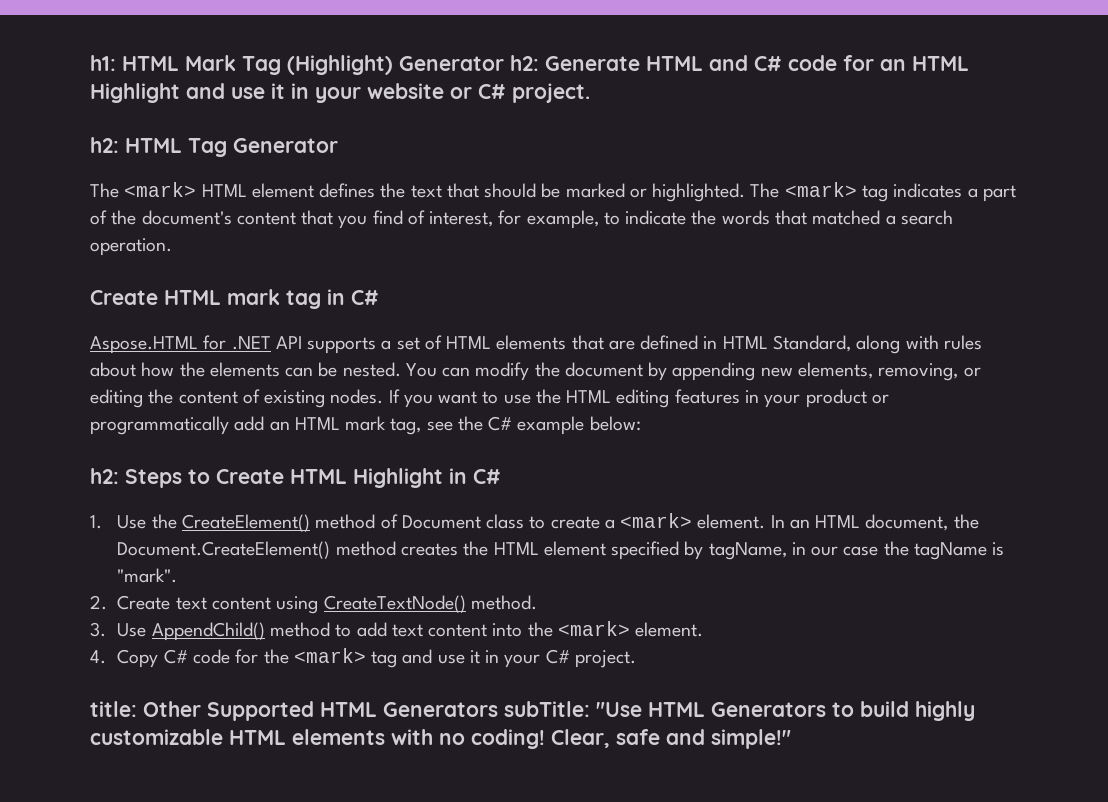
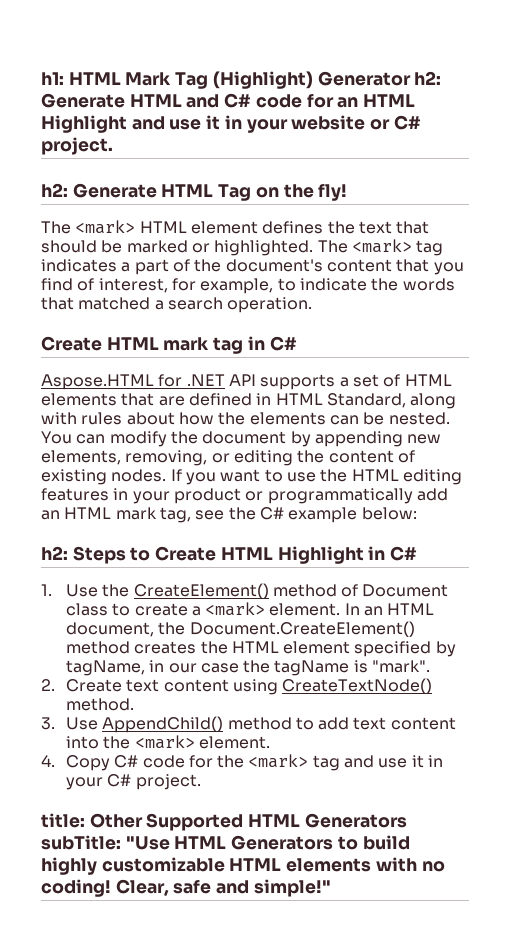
(119, 145) none -> [72,183,157,198] Generate
[233,138,338,153] Generator -> [255,184,348,201] on the fly!

